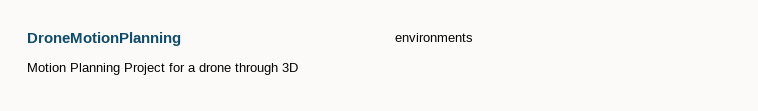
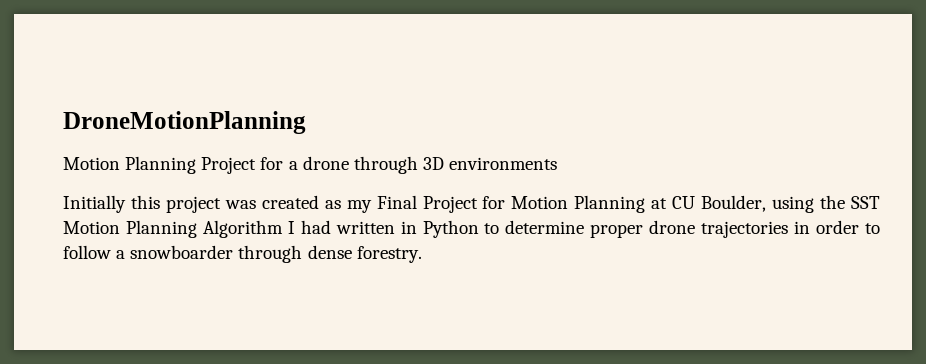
(473, 37) none -> [63,195,881,213] [63,220,880,238] [63,245,422,263] // Initially this project was created as my Final Project for Motion Planning at CU Boulder, using the SST Motion Planning Algorithm I had written in Python to determine proper drone trajectories in order to follow a snowboarder through dense forestry.

